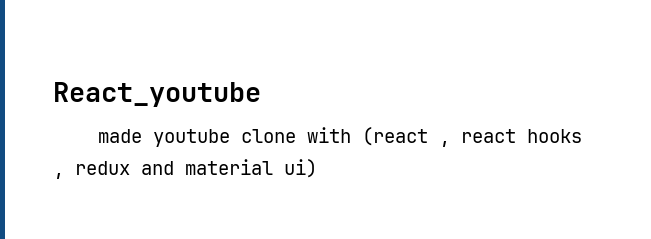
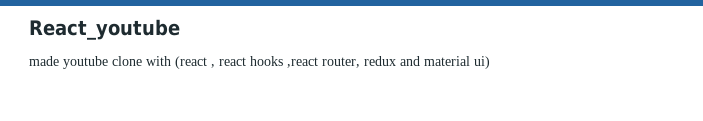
[53,173,64,179] , -> [287,57,360,68] ,react router,

